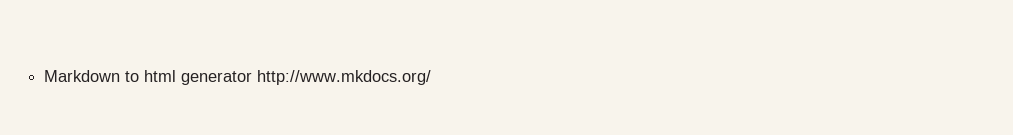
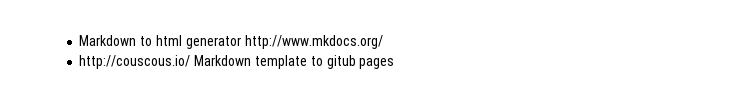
(432, 77) none -> [79,55,395,69] // http://couscous.io/ Markdown template to gitub pages

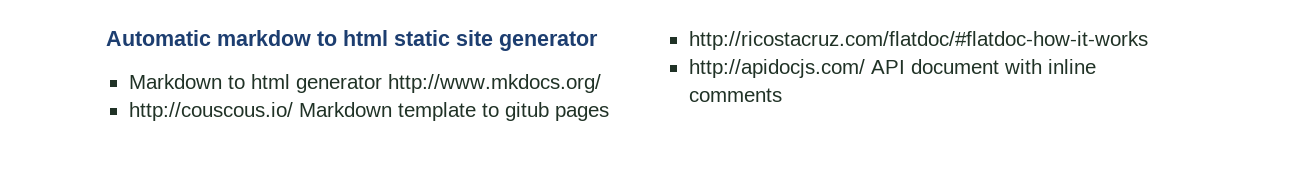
(79, 40) none -> [106,30,598,51] Automatic markdow to html static site generator //
(395, 63) none -> [688,31,1148,50] [688,59,1096,78] [688,88,782,102] // http://ricostacruz.com/flatdoc/#flatdoc-how-it-works // http://apidocjs.com/ API document with inline comments

